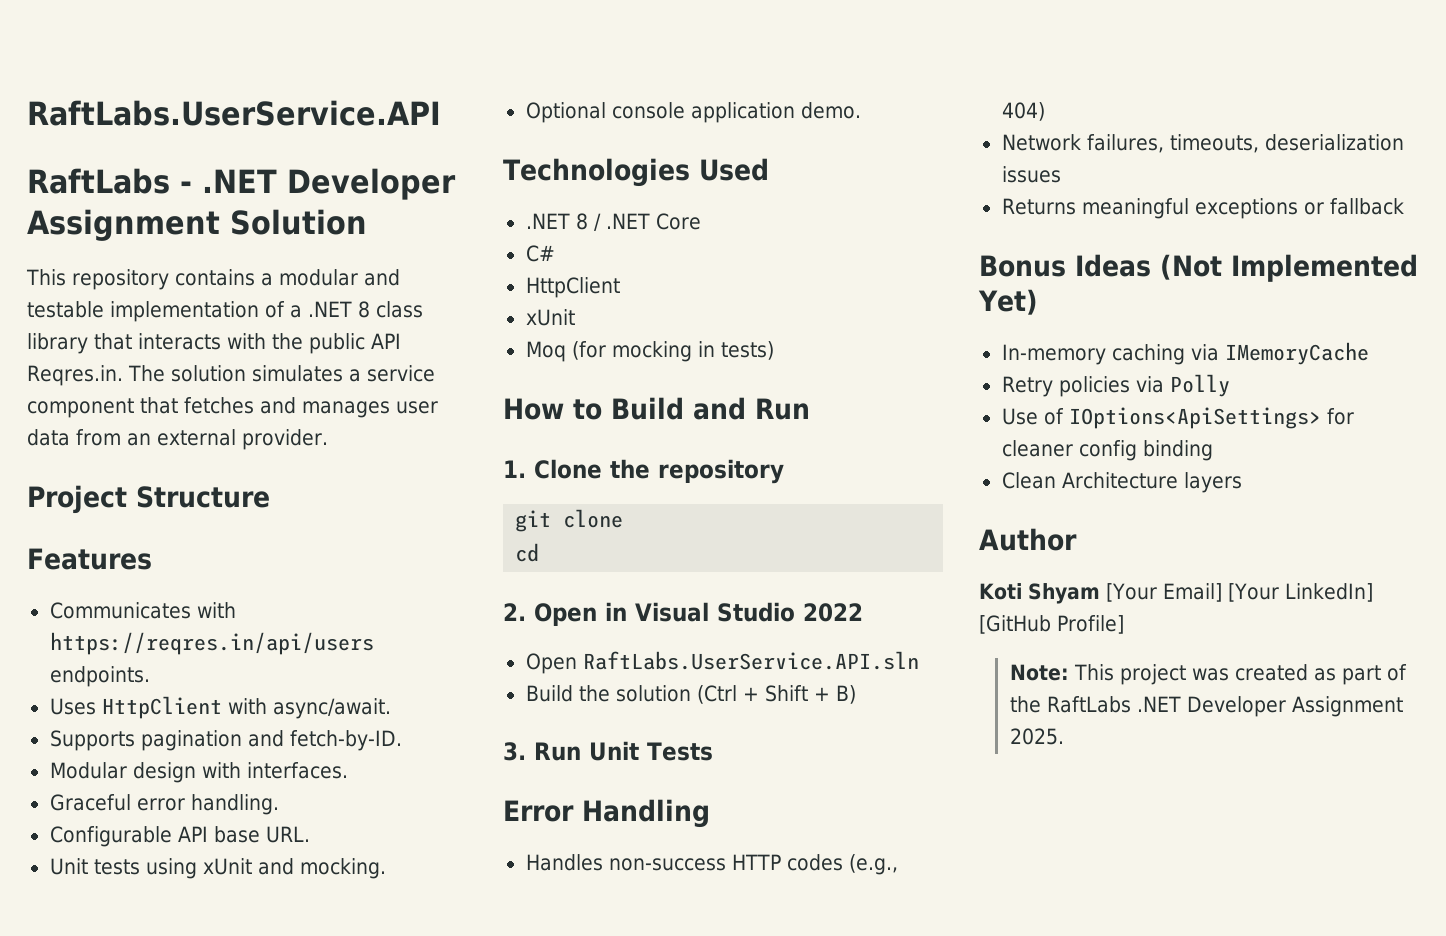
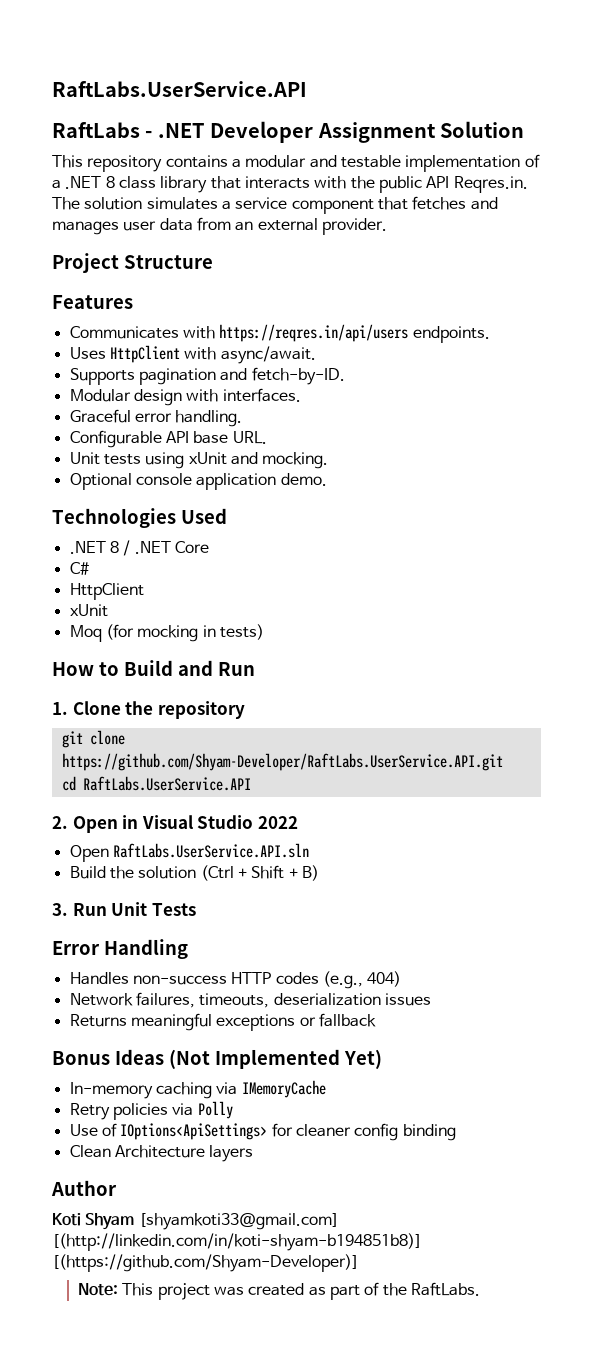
(624, 518) none -> [61,753,503,771] https://github.com/Shyam-Developer/RaftLabs.UserService.API.git
(540, 552) none -> [82,776,251,791] RaftLabs.UserService.API
[1106,583,1373,602] [979,615,1124,634] [Your Email] [Your LinkedIn] [GitHub Profile] -> [138,1213,339,1230] [52,1233,422,1251] [52,1254,359,1272] [shyamkoti33@gmail.com] [(http://linkedin.com/in/koti-shyam-b194851b8)] [(https://github.com/Shyam-Developer)]
[1046,696,1403,717] [1009,728,1064,745] RaftLabs .NET Developer Assignment 2025. -> [410,1282,480,1296] RaftLabs.

